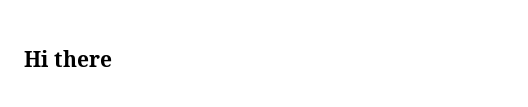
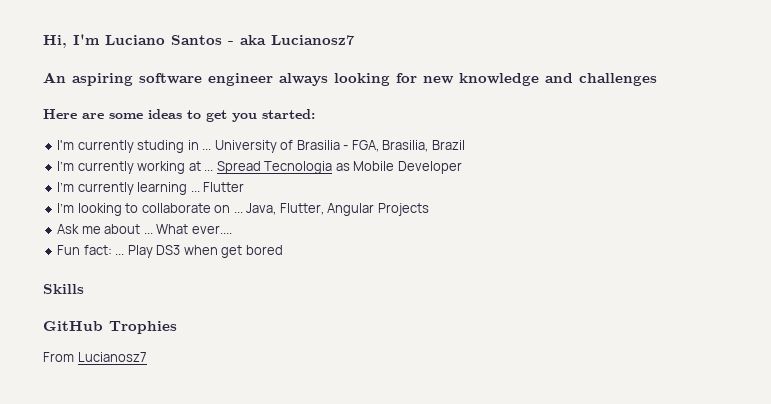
[24,50,112,67] Hi there -> [43,34,355,48] [43,72,657,86] [43,109,315,122] [57,140,465,153] [57,161,462,174] [57,182,245,195] [57,203,429,216] [57,224,232,234] [57,245,283,258] [43,284,84,294] [43,321,177,334] [43,352,147,362] Hi, I'm Luciano Santos - aka Lucianosz7 // An aspiring software engineer always looking for new knowledge and challenges // Here are some ideas to get you started: // I'm currently studing in ... University of Brasilia - FGA, Brasilia, Brazil // I’m currently working at ... Spread Tecnologia as Mobile Developer // I’m currently learning ... Flutter // I’m looking to collaborate on ... Java, Flutter, Angular Projects // Ask me about ... What ever.... // Fun fact: ... Play DS3 when get bored // Skills // GitHub Trophies // From Lucianosz7

